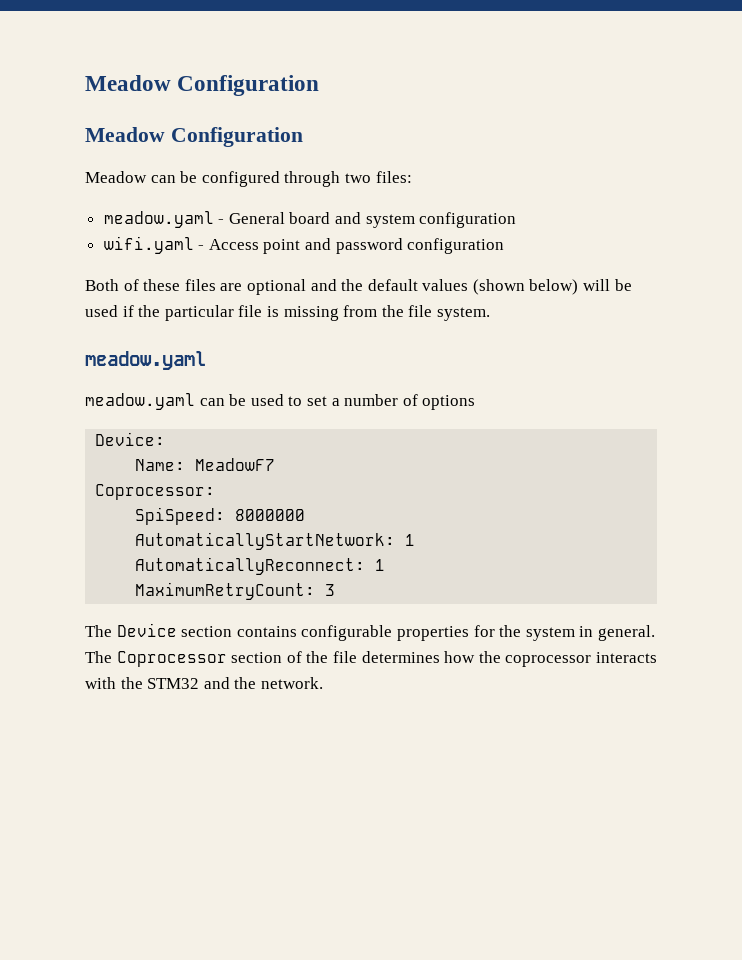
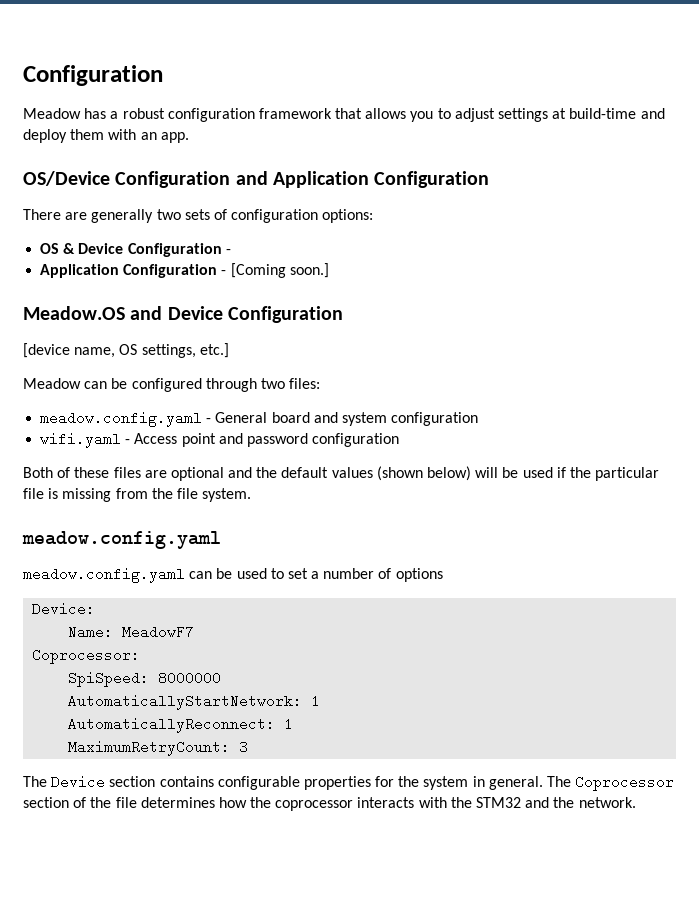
[85,75,320,96] [85,127,303,147] Meadow Configuration // Meadow Configuration -> [23,65,163,86] [23,108,665,122] [23,129,189,143] [23,171,490,188] [23,209,374,223] [40,243,231,257] [40,263,329,278] [23,306,343,323] [23,343,229,358] Configuration // Meadow has a robust configuration framework that allows you to adjust settings at build-time and deploy them with an app. // OS/Device Configuration and Application Configuration // There are generally two sets of configuration options: // OS & Device Configuration - // Application Configuration - [Coming soon.] // Meadow.OS and Device Configuration // [device name, OS settings, etc.]
[103,211,214,228] meadow.yaml -> [40,411,203,427] meadow.config.yaml
[85,351,206,370] [85,393,195,410] meadow.yaml // meadow.yaml -> [22,531,221,549] [23,567,185,583] meadow.config.yaml // meadow.config.yaml

